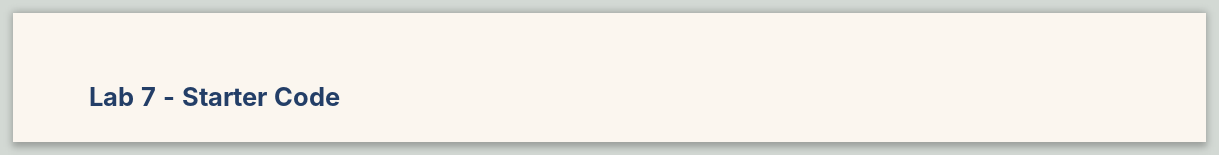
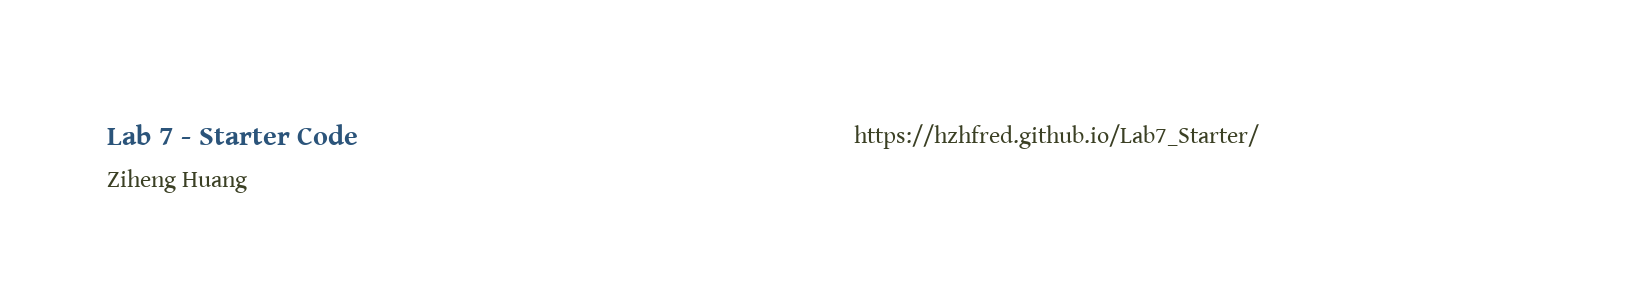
(340, 96) none -> [107,169,248,193] [854,124,1259,149] // Ziheng Huang // https://hzhfred.github.io/Lab7_Starter/

